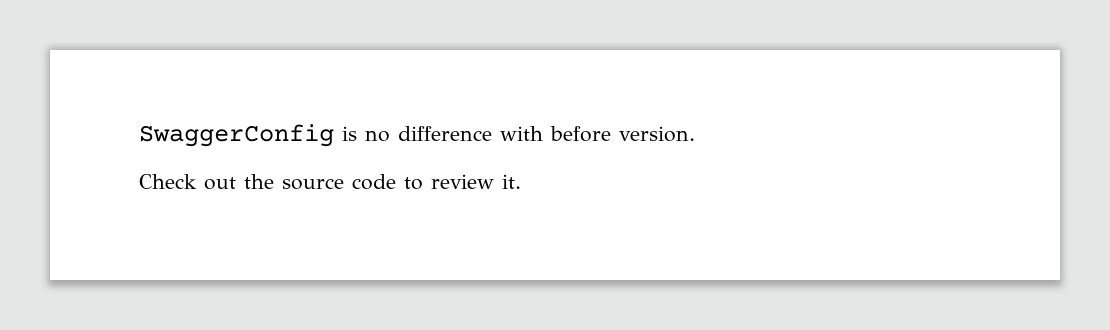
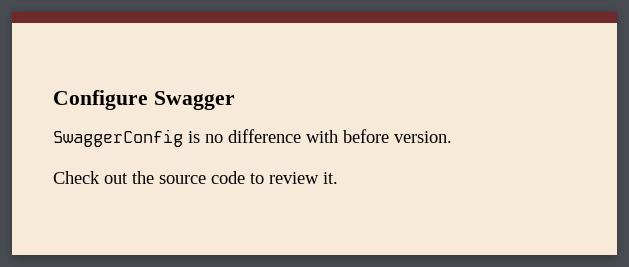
(139, 135) none -> [53,90,235,110] Configure Swagger //

